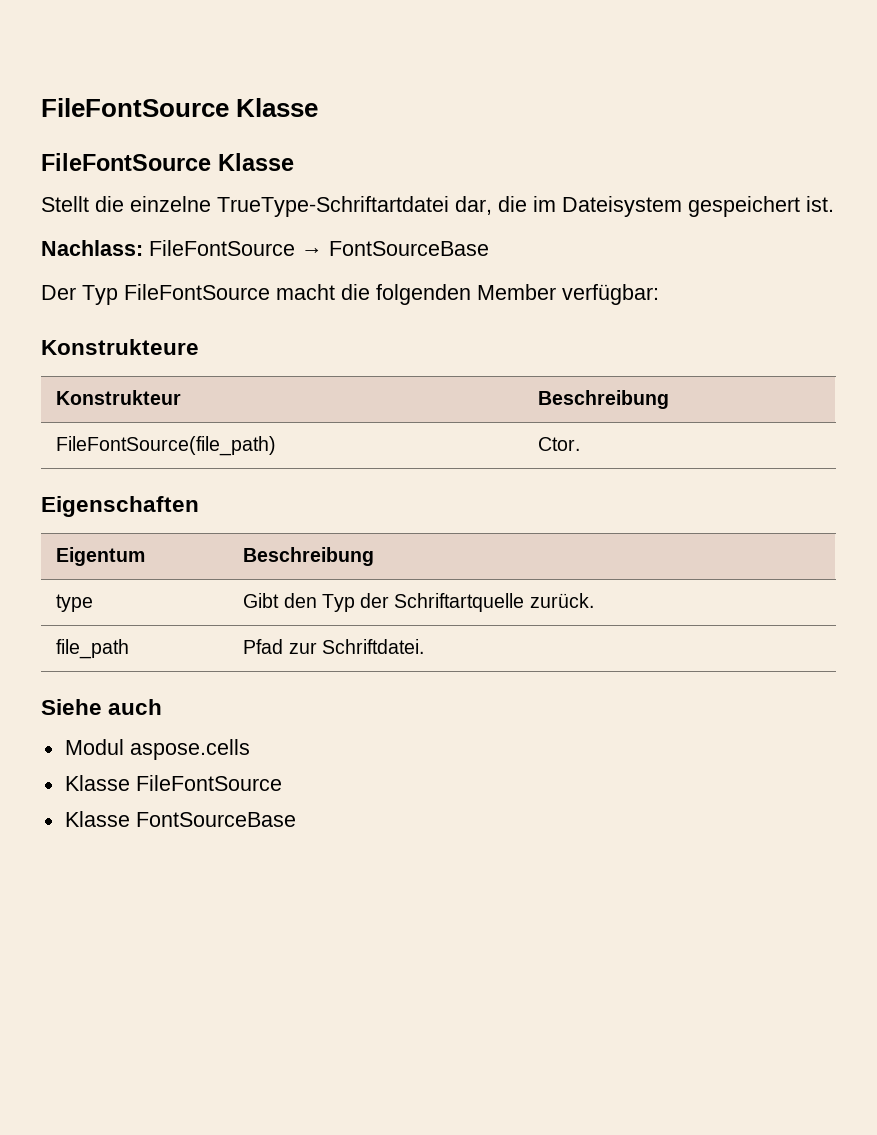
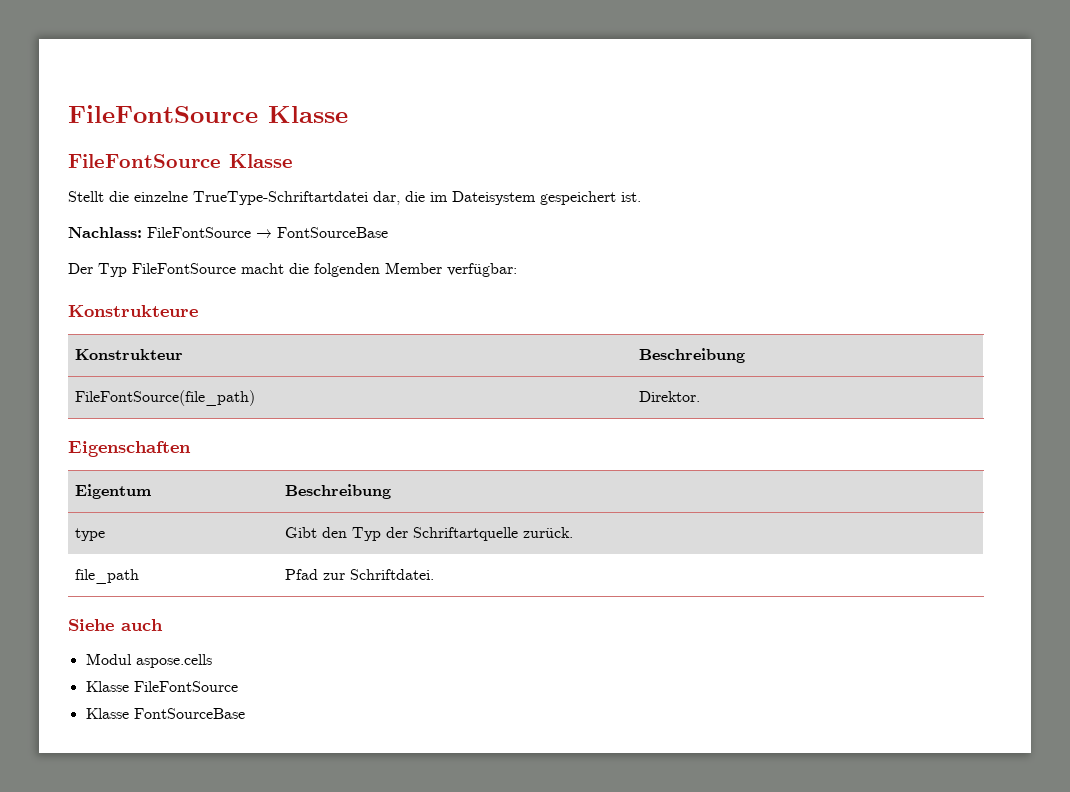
[538,437,581,451] Ctor. -> [639,391,701,402] Direktor.

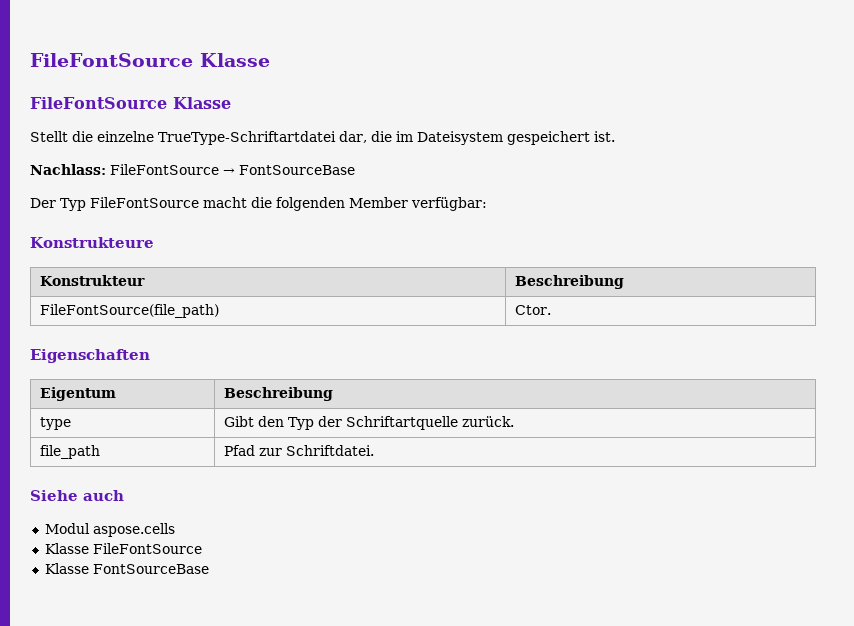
[639,391,701,402] Direktor. -> [514,305,551,315] Ctor.

